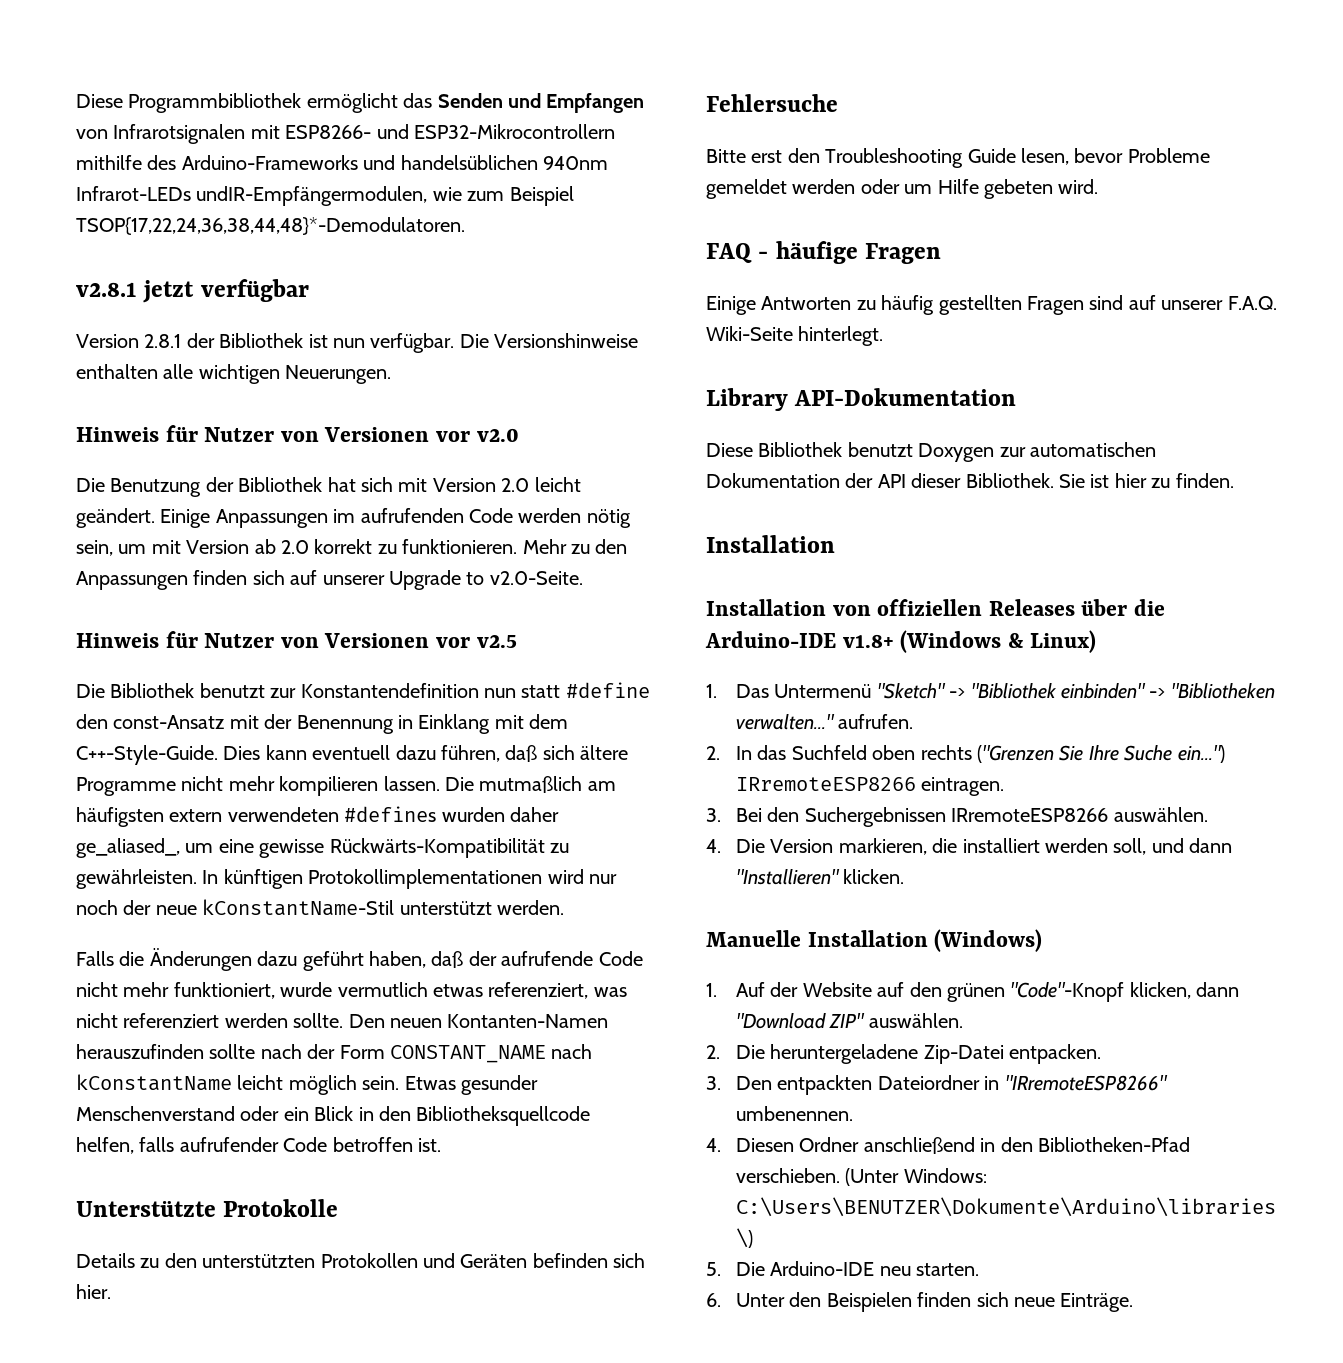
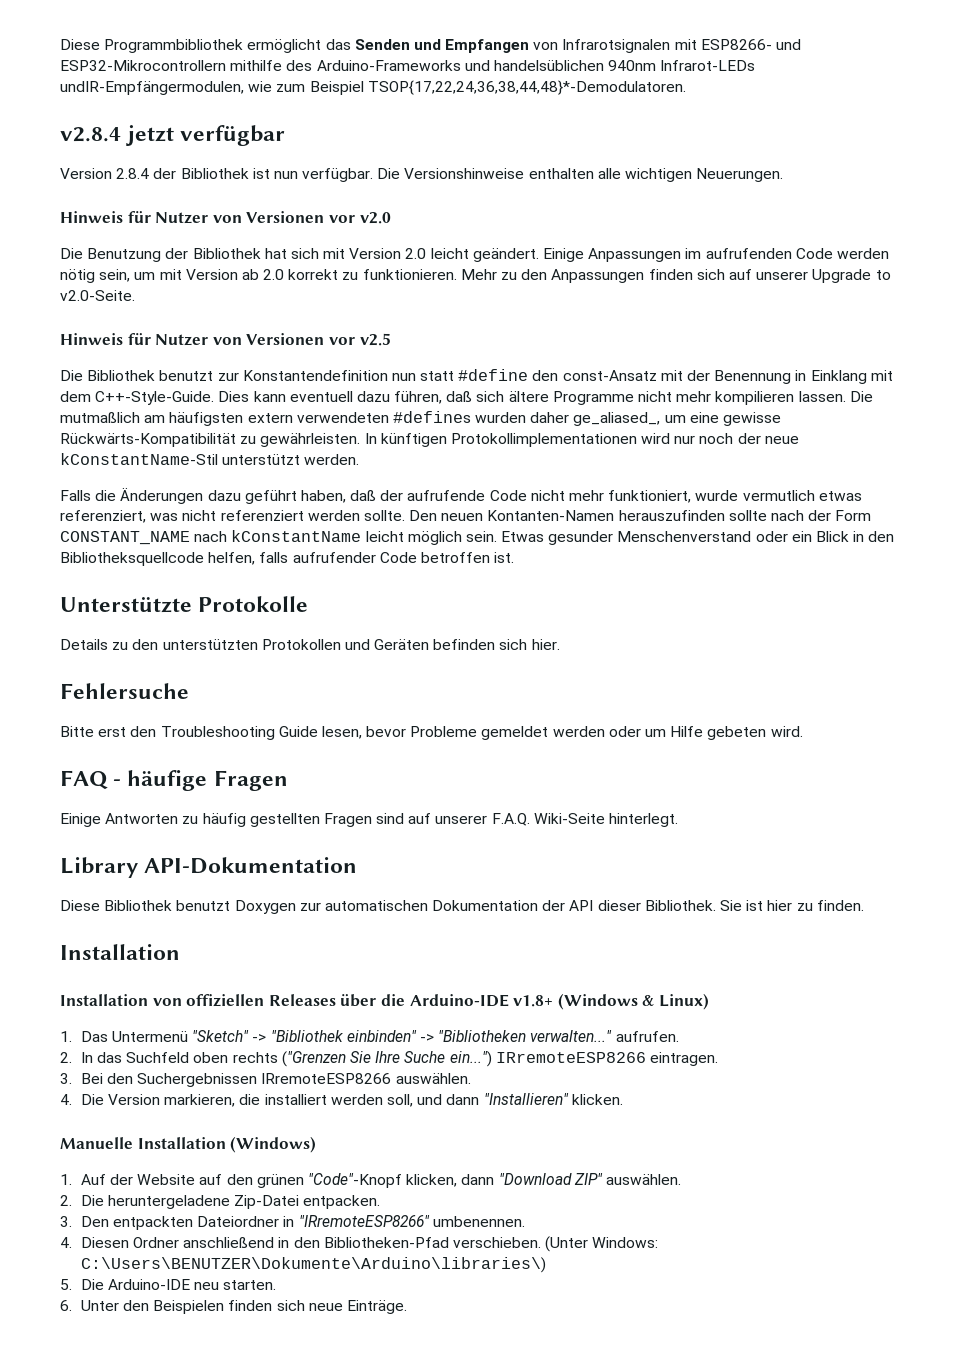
[76,282,137,297] v2.8.1 -> [60,127,121,142] v2.8.4
[144,334,182,348] 2.8.1 -> [116,168,150,179] 2.8.4

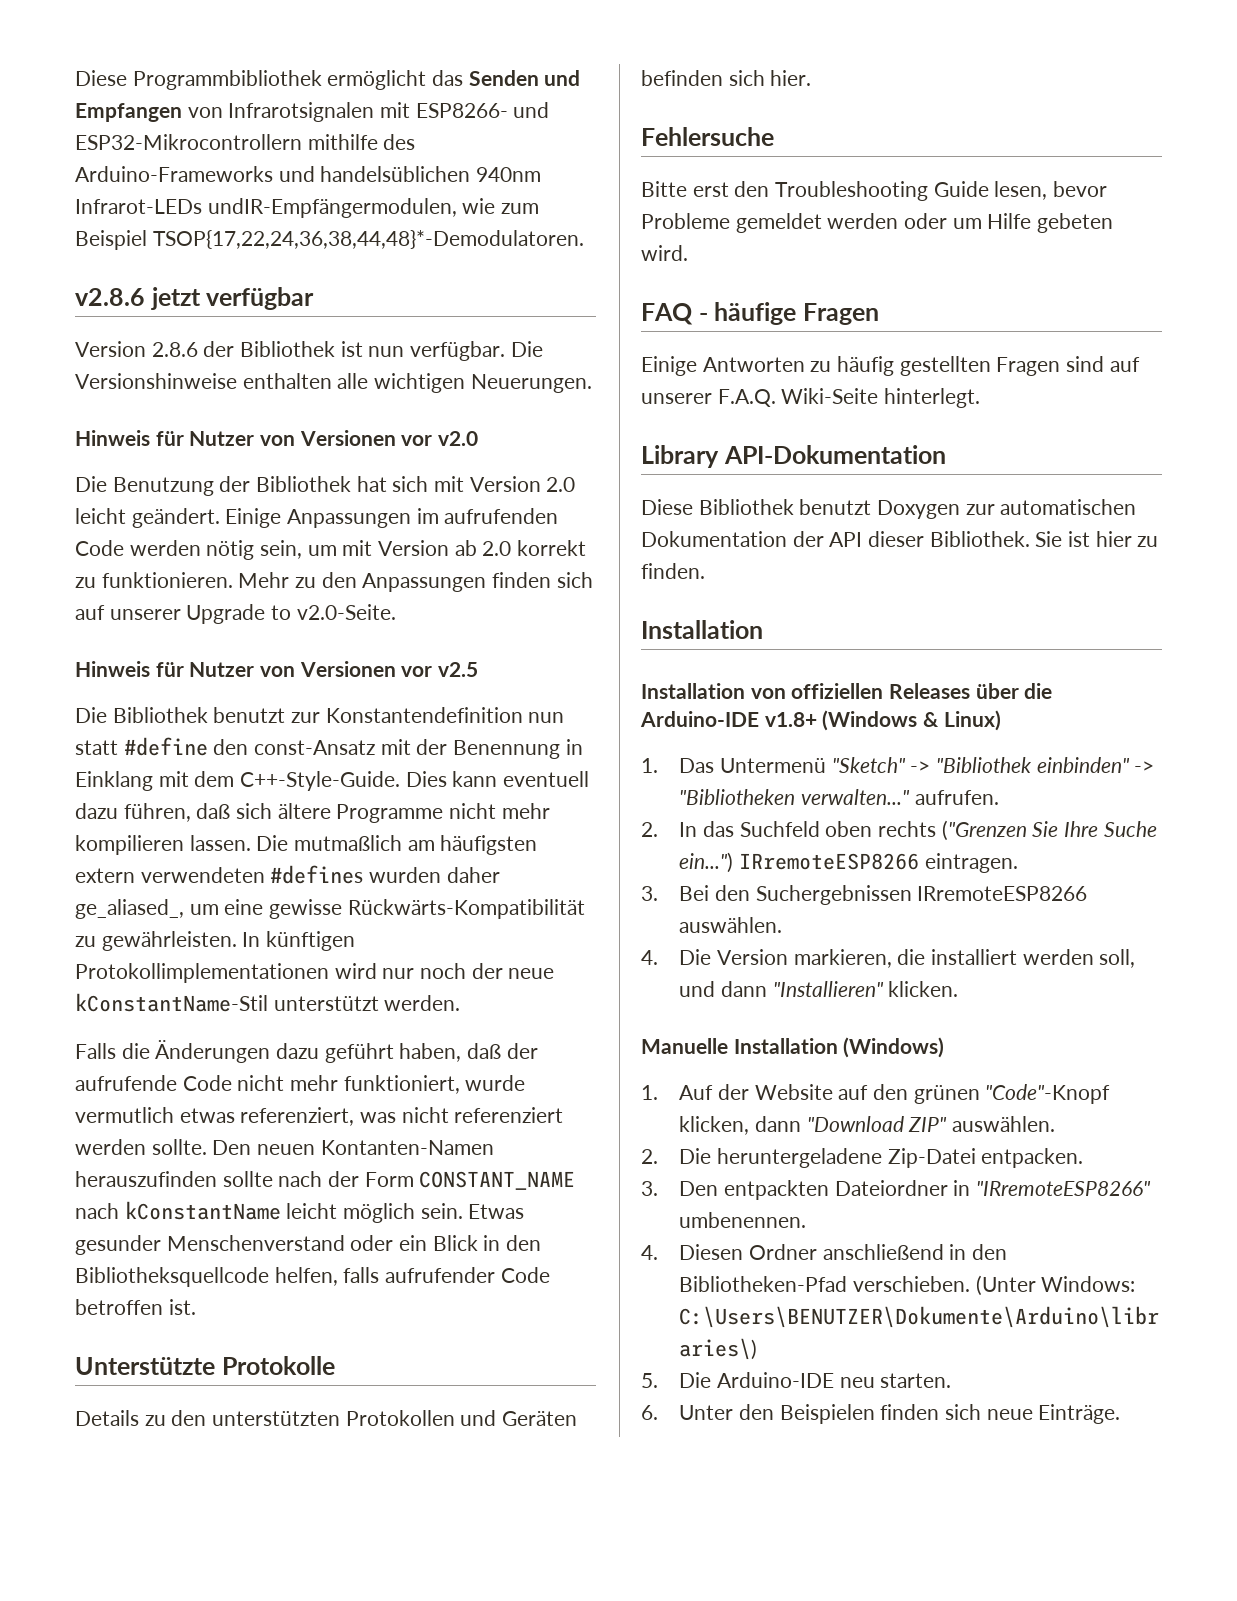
[60,127,121,142] v2.8.4 -> [75,288,145,306] v2.8.6
[116,168,150,179] 2.8.4 -> [151,342,198,357] 2.8.6

